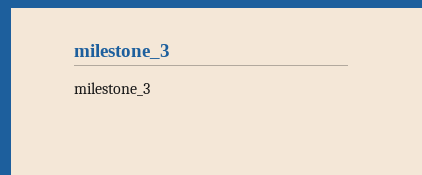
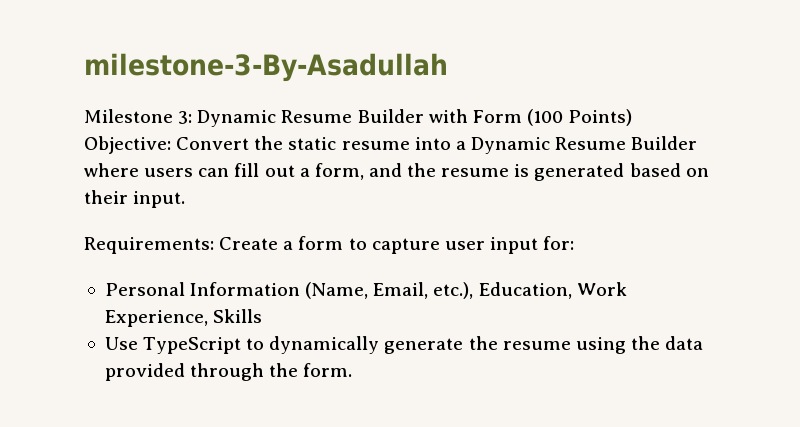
[74,44,170,59] [74,82,150,96] milestone_3 // milestone_3 -> [84,53,448,82] [84,109,633,127] [84,136,698,154] [84,163,709,181] [84,190,186,208] [84,236,575,254] [104,282,627,299] [104,309,263,327] [104,336,704,354] [104,363,353,381] milestone-3-By-Asadullah // Milestone 3: Dynamic Resume Builder with Form (100 Points) Objective: Convert the static resume into a Dynamic Resume Builder where users can fill out a form, and the resume is generated based on their input. // Requirements: Create a form to capture user input for: // Personal Information (Name, Email, etc.), Education, Work Experience, Skills // Use TypeScript to dynamically generate the resume using the data provided through the form.

